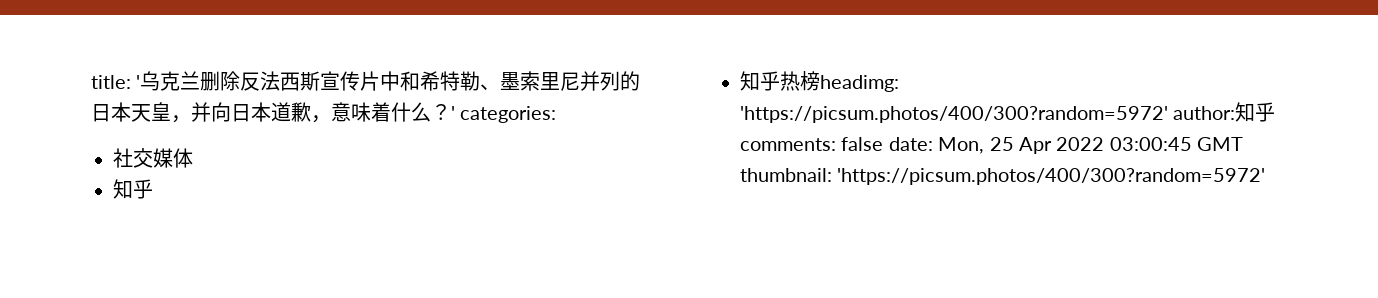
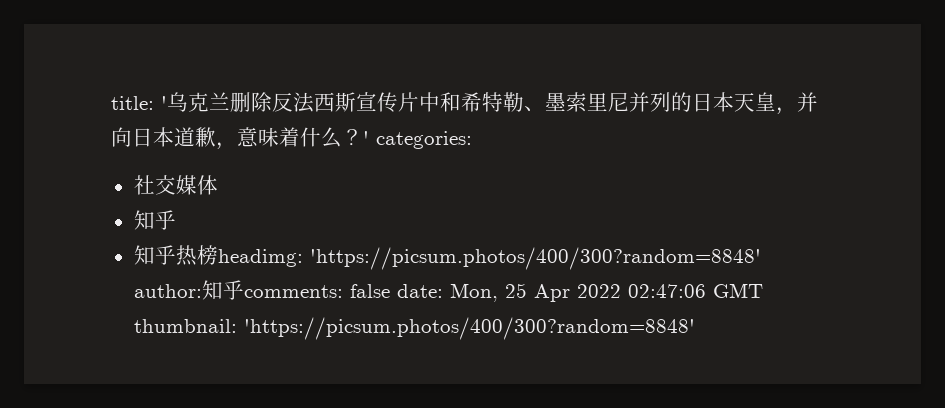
[740,106,1168,123] 'https://picsum.photos/400/300?random=5972' -> [309,247,761,270] 'https://picsum.photos/400/300?random=8848'
[1109,137,1192,151] 03:00:45 -> [627,284,706,298] 02:47:06
[837,168,1266,185] 'https://picsum.photos/400/300?random=5972' -> [243,317,695,340] 'https://picsum.photos/400/300?random=8848'

